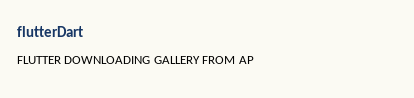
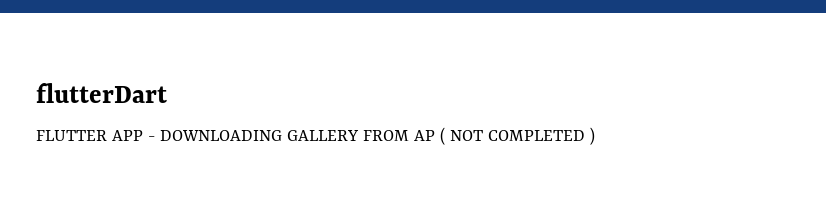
(61, 60) none -> [111,130,155,141] APP -
(254, 60) none -> [439,127,595,145] ( NOT COMPLETED )

